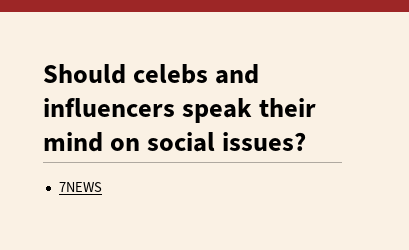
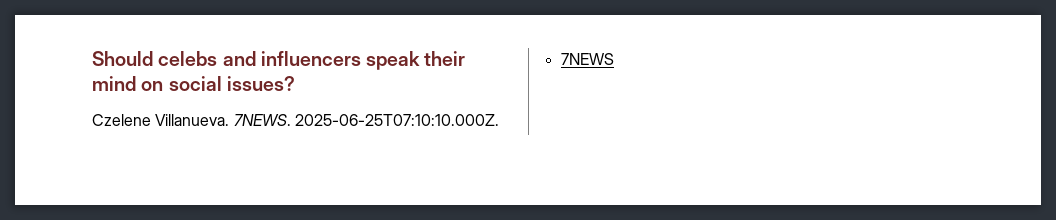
(307, 141) none -> [92,114,499,126] // Czelene Villanueva. 7NEWS. 2025-06-25T07:10:10.000Z.

